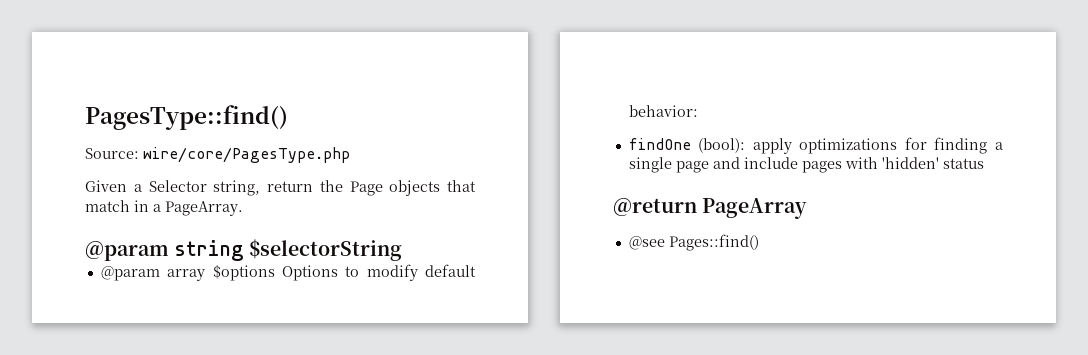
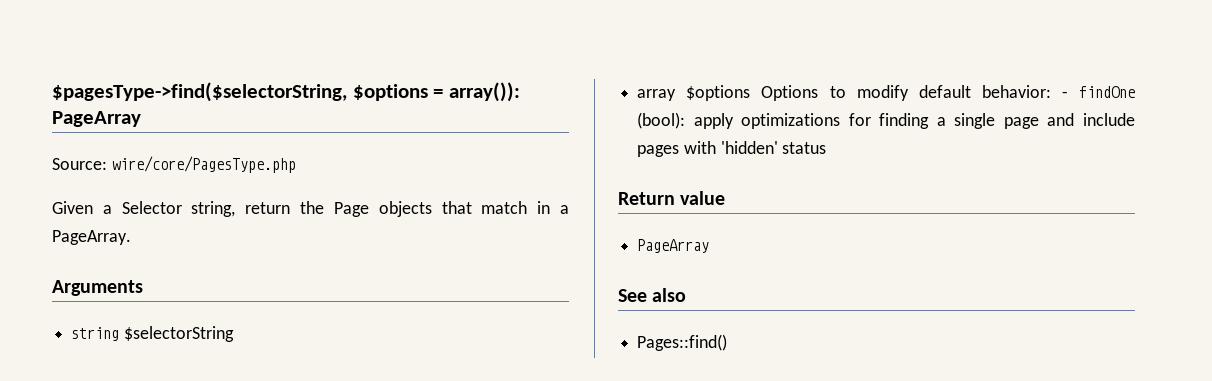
[85,105,288,130] PagesType::find() -> [52,82,520,102] [52,111,141,127] $pagesType->find($selectorString, $options = array()): PageArray
[85,241,169,261] @param -> [52,280,143,296] Arguments //
[100,266,160,281] @param -> (234, 334) none
(698, 111) // -> [1061,91,1068,98] -
[613,198,808,219] [628,236,665,250] @return PageArray // @see -> [618,191,726,205] [637,239,710,253] [618,288,687,302] Return value // PageArray // See also //

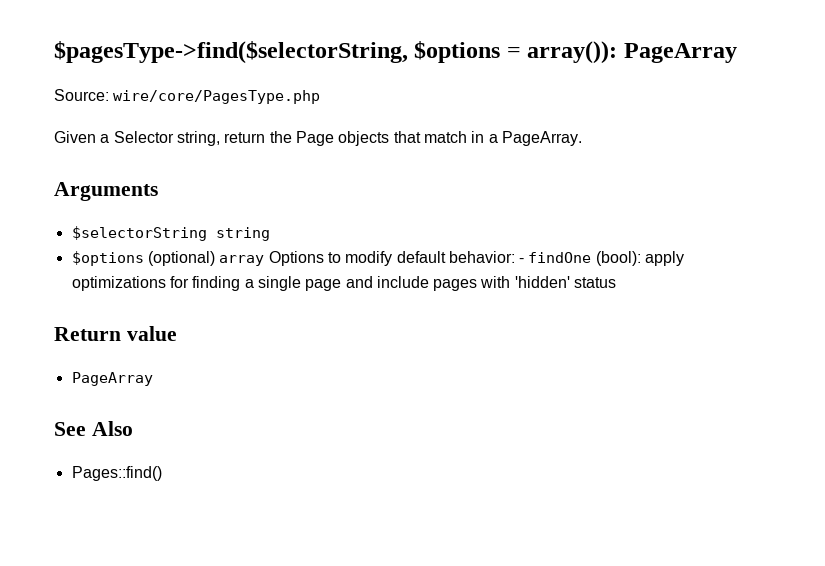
(143, 288) none -> [71,226,207,241] $selectorString
[123,326,234,342] [637,85,751,101] $selectorString // array $options -> [71,251,265,266] // $options (optional) array
[652,288,687,302] also -> [91,421,133,436] Also

